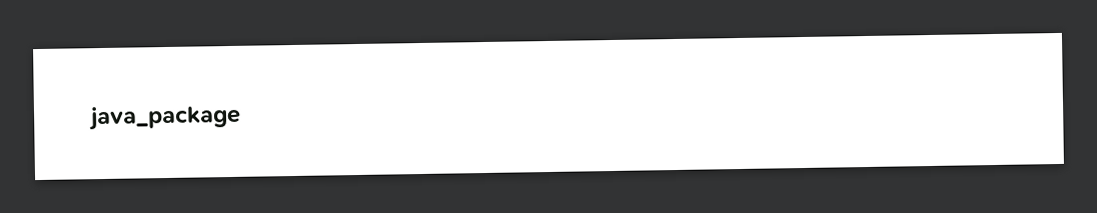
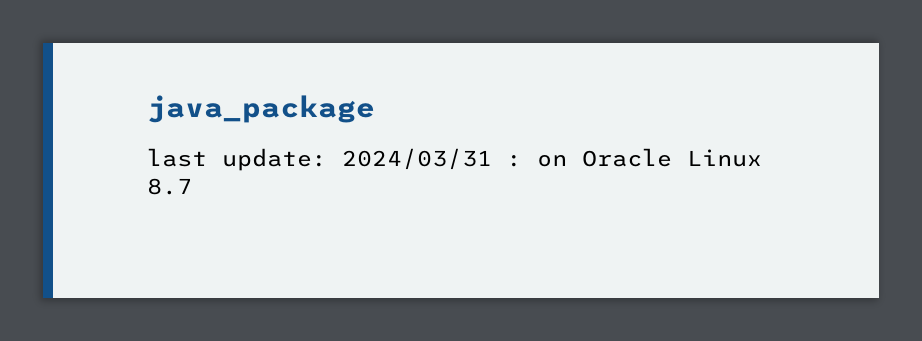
(241, 117) none -> [147,148,762,171] [147,178,192,195] // last update: 2024/03/31 : on Oracle Linux 8.7

